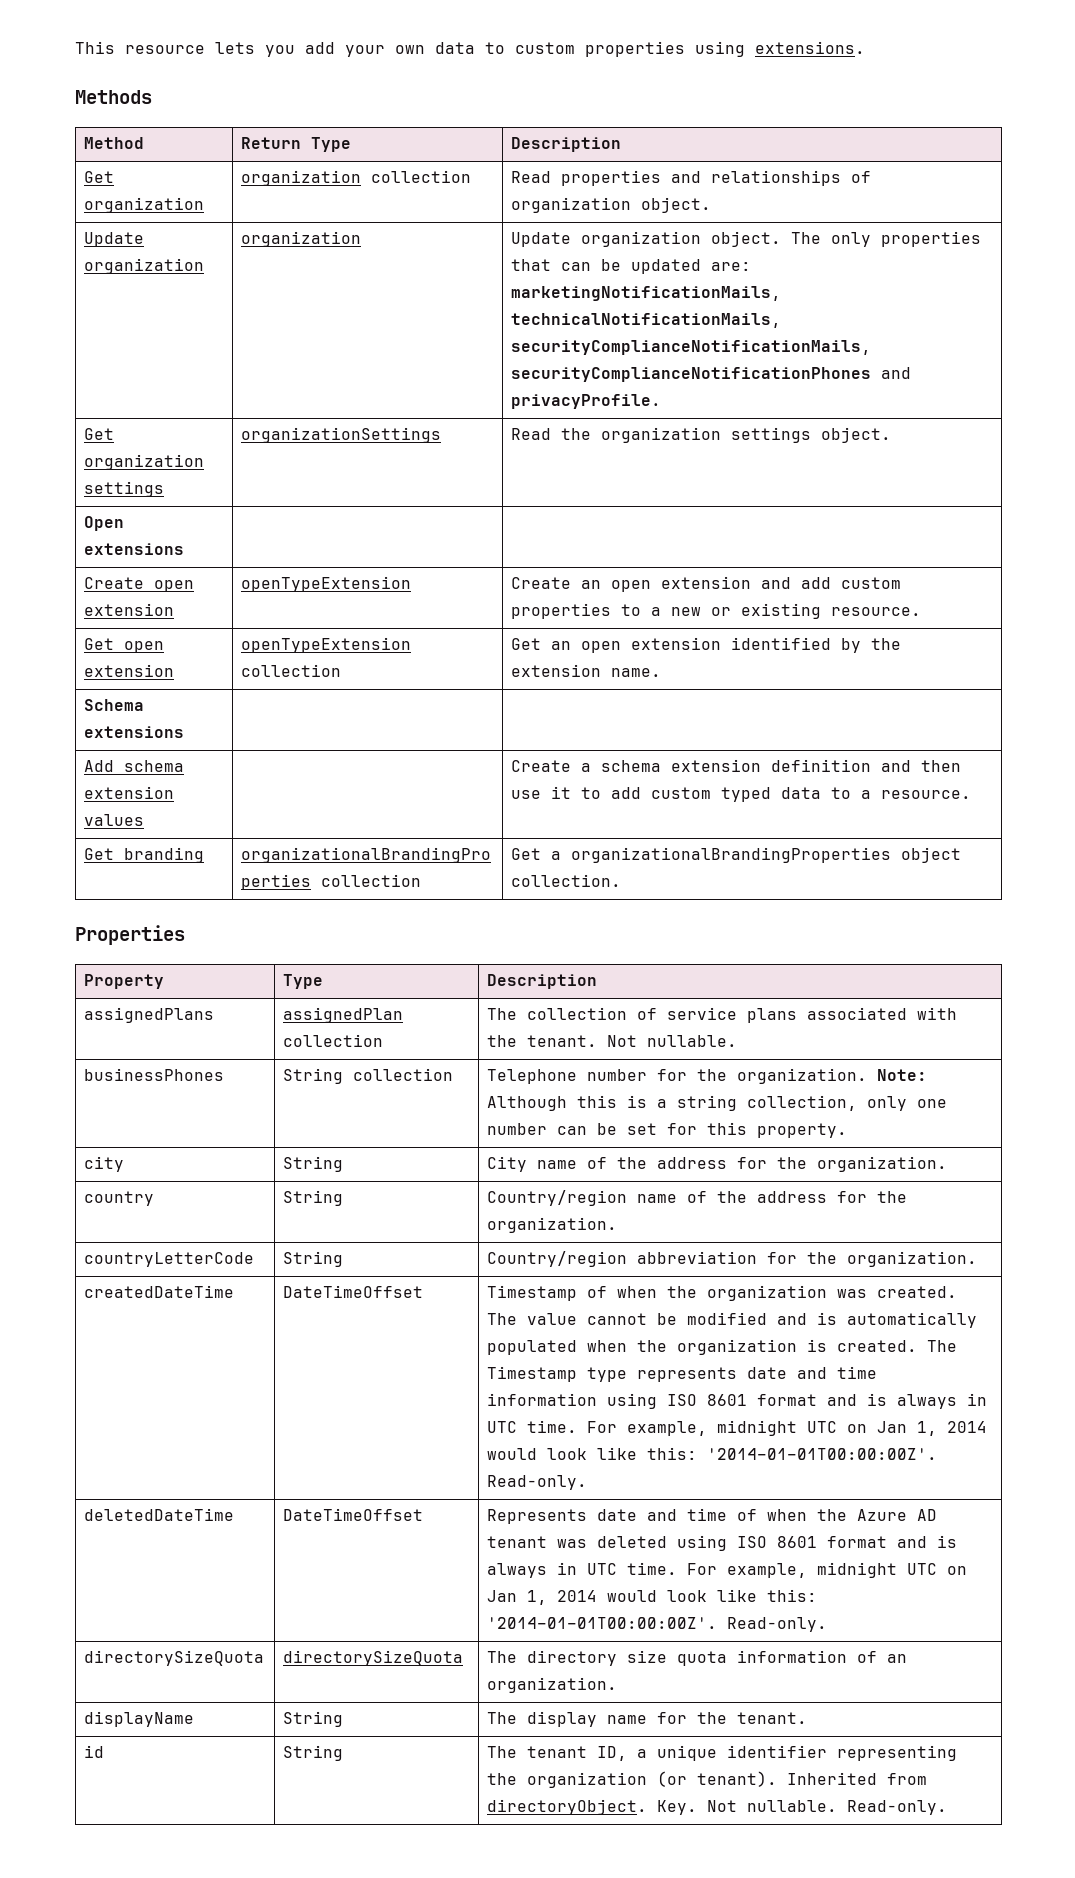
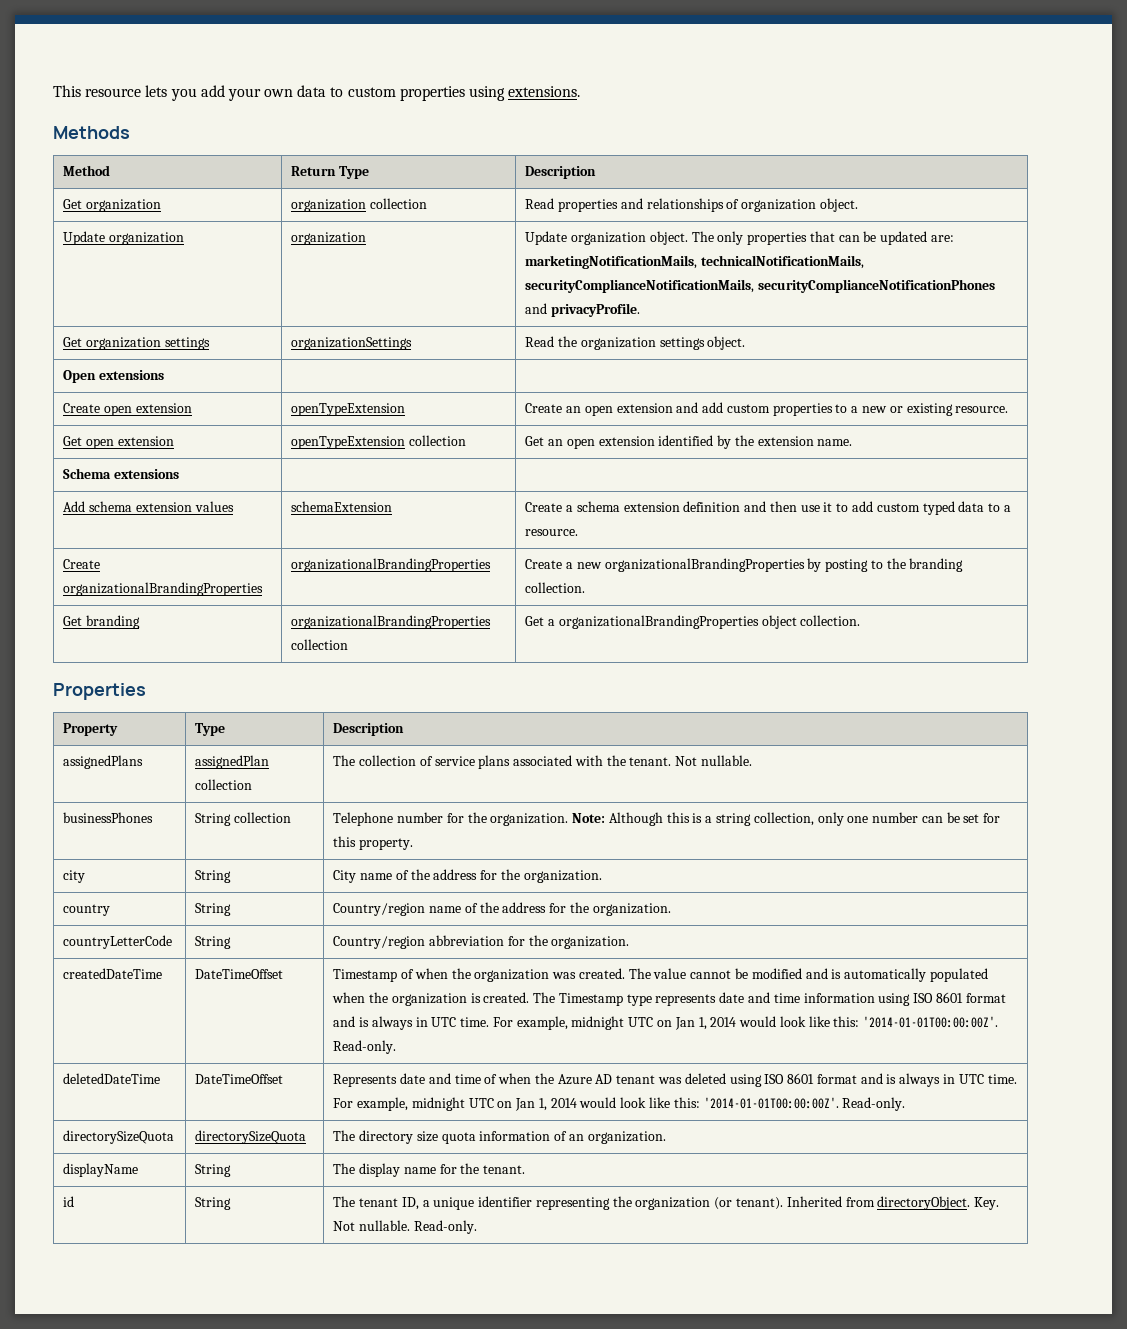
(145, 820) none -> [291,501,393,512] schemaExtension
(972, 794) none -> [63,559,101,569] [63,582,264,596] [291,558,492,572] [525,558,964,572] [525,582,586,593] // Create organizationalBrandingProperties | organizationalBrandingProperties | Create a new organizationalBrandingProperties by posting to the branding collection.

